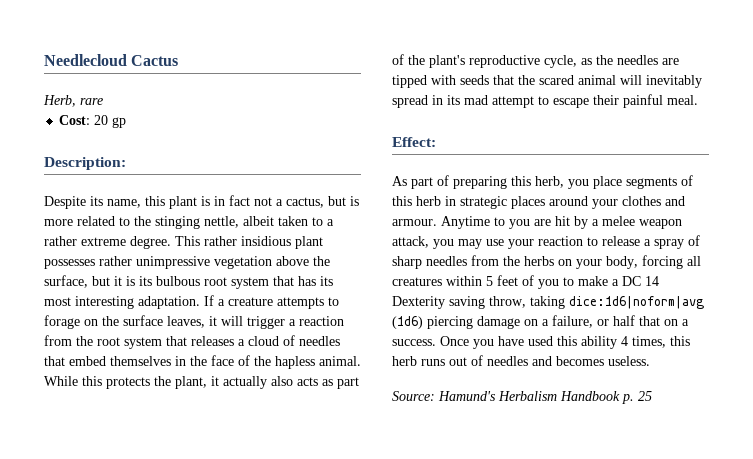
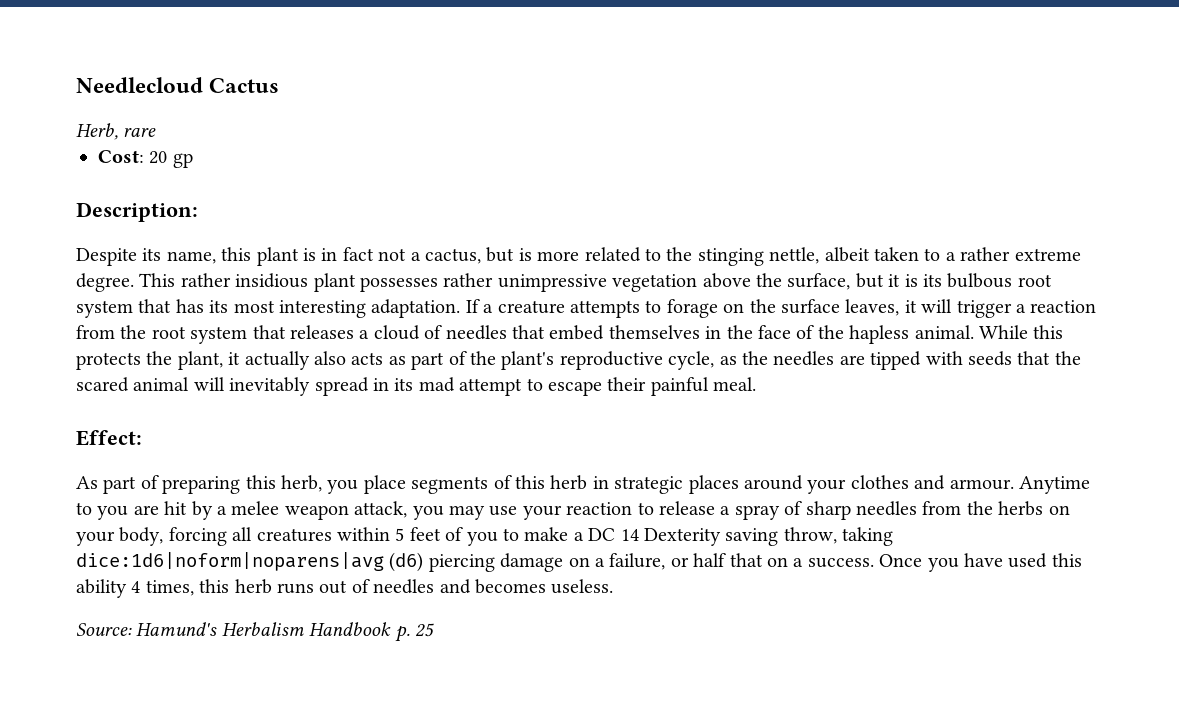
[569,296,704,309] [392,316,423,329] dice:1d6|noform|avg (1d6) -> [76,552,424,572] dice:1d6|noform|noparens|avg (d6)

